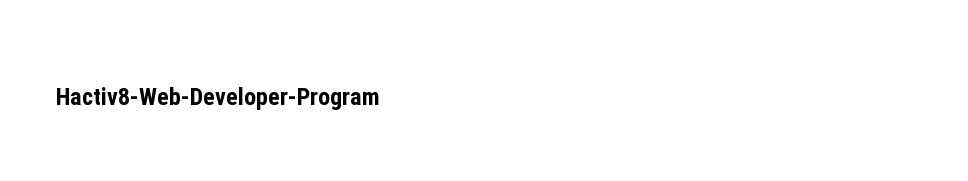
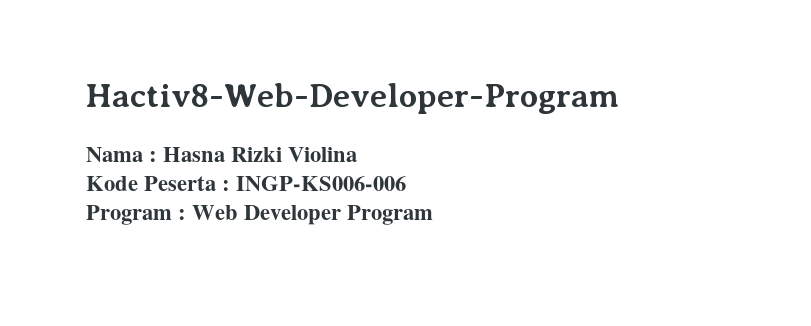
(380, 98) none -> [86,147,358,162] [86,176,407,191] [86,205,434,225] // Nama : Hasna Rizki Violina // Kode Peserta : INGP-KS006-006 // Program : Web Developer Program

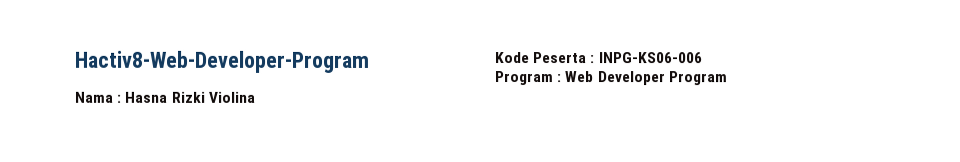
[236,176,407,191] INGP-KS006-006 -> [598,52,703,64] INPG-KS06-006

